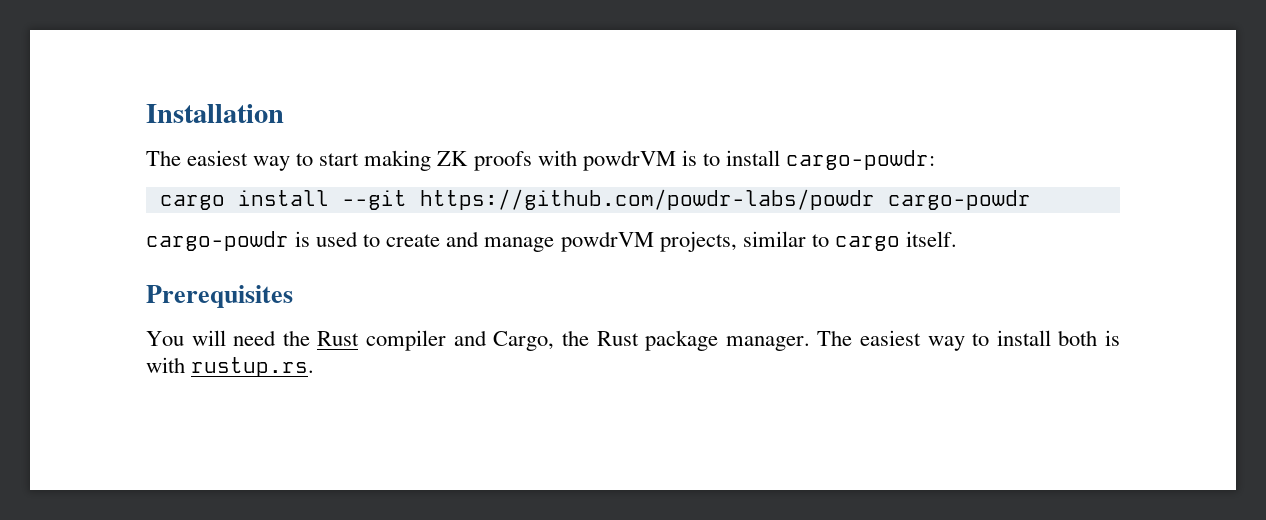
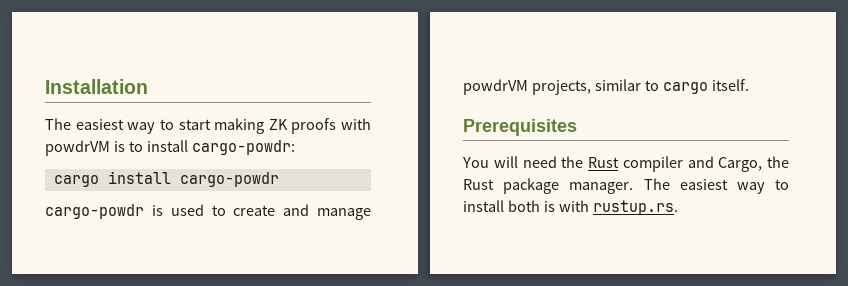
[341,189,875,210] --git https://github.com/powdr-labs/powdr -> (171, 177) none

